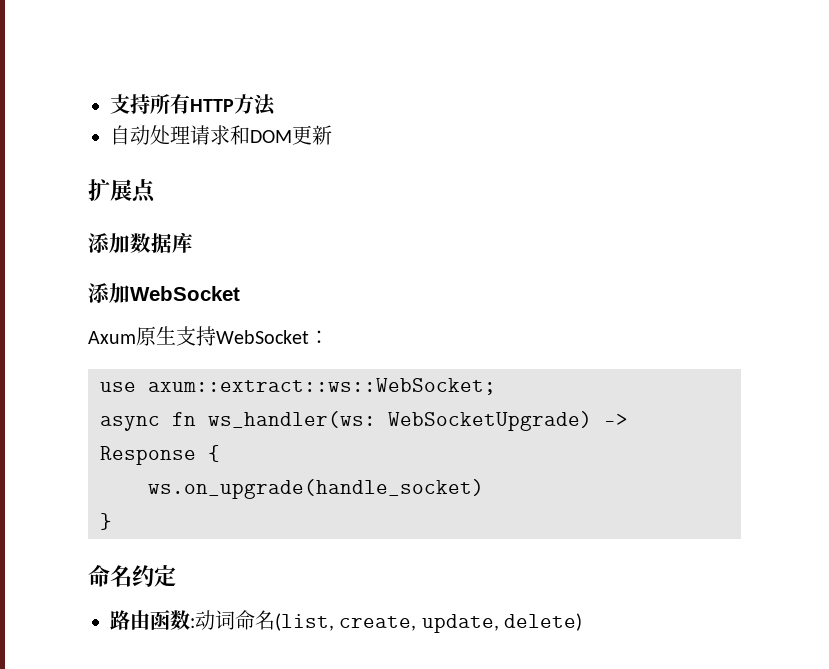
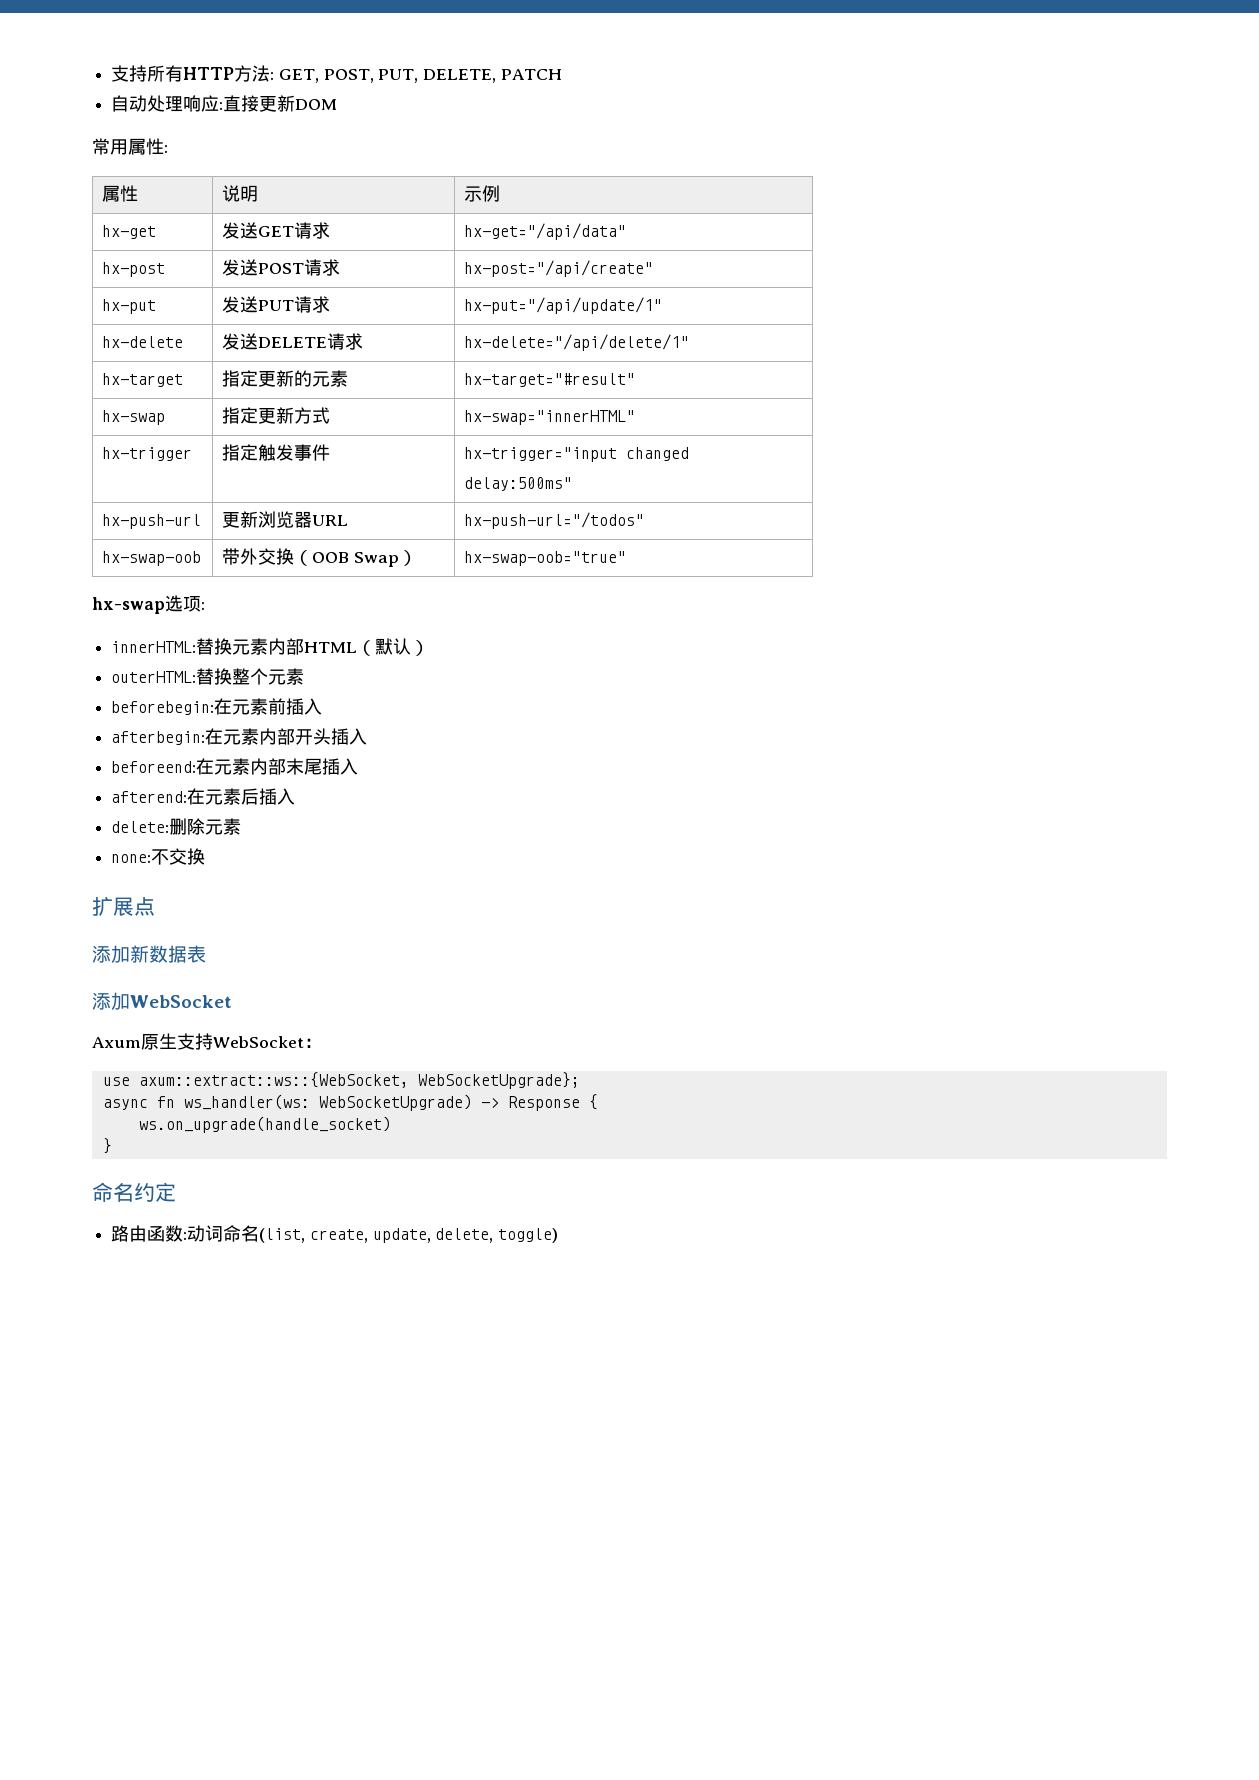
[110,125,332,145] // 自动处理请求和DOM更新 -> [270,69,562,83] [111,95,338,112] [92,138,168,155] [102,185,139,202] [222,185,259,202] [464,185,501,202] [102,225,157,239] [222,222,331,239] [464,223,627,240] [102,262,166,277] [222,259,341,276] [464,260,654,277] [102,299,157,314] [222,296,331,313] [464,297,663,314] [102,336,184,348] [222,333,364,350] [464,334,690,351] [102,373,184,387] [222,370,349,387] [464,373,636,387] [102,410,166,425] [222,407,331,424] [464,410,636,425] [102,447,193,461] [222,444,331,461] [464,447,690,462] [464,477,573,491] [102,514,202,529] [222,511,349,528] [464,512,645,529] [102,551,202,566] [222,548,417,567] [464,551,627,566] [92,595,205,614] [111,638,430,656] [111,668,305,685] [111,698,323,715] [111,728,368,745] [111,758,359,775] [111,788,296,805] [111,818,242,835] [111,848,206,865] : GET, POST, PUT, DELETE, PATCH // 自动处理响应:直接更新DOM // 常用属性: // 属性 | 说明 | 示例 // hx-get | 发送GET请求 | hx-get="/api/data" // hx-post | 发送POST请求 | hx-post="/api/create" // hx-put | 发送PUT请求 | hx-put="/api/update/1" // hx-delete | 发送DELETE请求 | hx-delete="/api/delete/1" // hx-target | 指定更新的元素 | hx-target="#result" // hx-swap | 指定更新方式 | hx-swap="innerHTML" // hx-trigger | 指定触发事件 | hx-trigger="input changed delay:500ms" // hx-push-url | 更新浏览器URL | hx-push-url="/todos" // hx-swap-oob | 带外交换（OOB Swap） | hx-swap-oob="true" // hx-swap选项: // innerHTML:替换元素内部HTML（默认） // outerHTML:替换整个元素 // beforebegin:在元素前插入 // afterbegin:在元素内部开头插入 // beforeend:在元素内部末尾插入 // afterend:在元素后插入 // delete:删除元素 // none:不交换
[130,232,193,253] 数据库 -> [130,945,206,963] 新数据表
[148,378,496,395] axum::extract::ws::WebSocket; -> [138,1072,580,1089] axum::extract::ws::{WebSocket, WebSocketUpgrade};
[504,613,583,631] delete) -> [435,1228,559,1243] delete, toggle)

